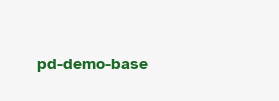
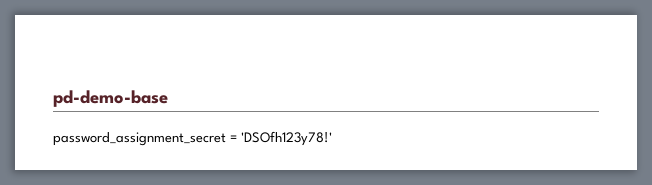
(148, 65) none -> [53,131,332,146] // password_assignment_secret = 'DSOfh123y78!'

